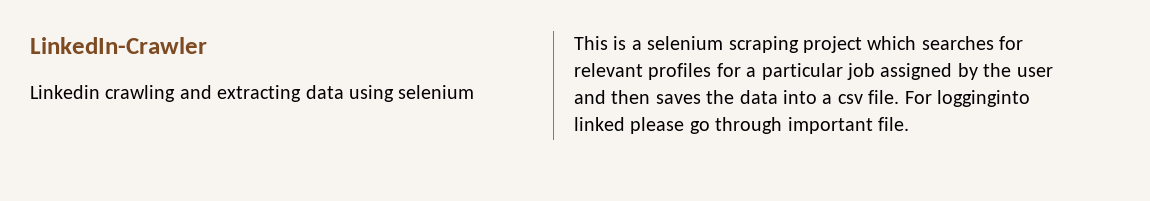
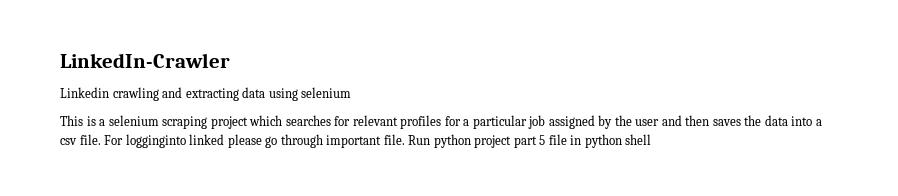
(909, 124) none -> [408,134,652,148] Run python project part 5 file in python shell

